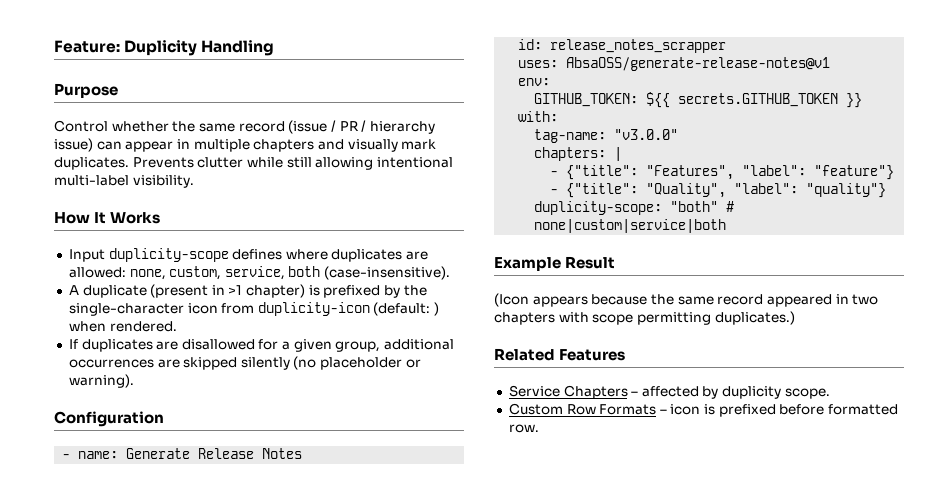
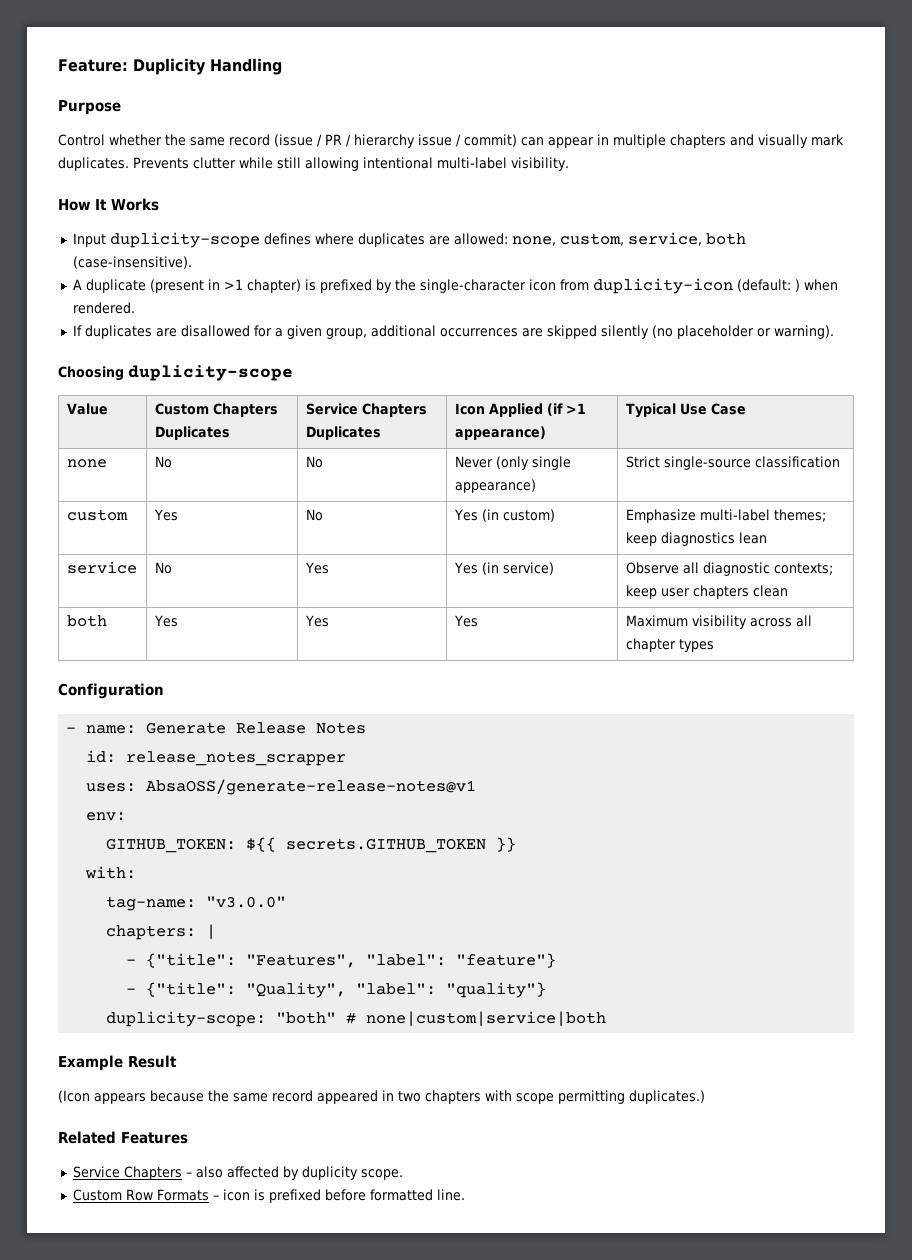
[54,138,93,152] issue) -> [418,134,517,147] issue / commit)
(134, 381) none -> [58,365,293,381] [66,403,108,415] [154,403,278,417] [154,426,230,440] [305,403,427,417] [305,426,381,440] [454,403,586,417] [454,426,546,440] [625,403,746,418] [66,459,107,468] [154,456,172,468] [305,456,323,468] [454,456,571,470] [454,479,536,493] [625,456,840,470] [66,509,128,521] [153,509,178,521] [305,509,323,521] [453,509,555,522] [625,509,826,523] [625,532,767,546] [66,561,137,574] [154,562,172,574] [304,562,329,574] [453,562,554,575] [625,562,833,576] [625,585,788,599] [66,615,107,627] [153,615,178,627] [304,615,329,627] [453,615,478,627] [625,615,812,629] [625,638,714,652] // Choosing duplicity-scope // Value | Custom Chapters Duplicates | Service Chapters Duplicates | Icon Applied (if >1 appearance) | Typical Use Case // none | No | No | Never (only single appearance) | Strict single-source classification // custom | Yes | No | Yes (in custom) | Emphasize multi-label themes; keep diagnostics lean // service | No | Yes | Yes (in service) | Observe all diagnostic contexts; keep user chapters clean // both | Yes | Yes | Yes | Maximum visibility across all chapter types
(639, 393) none -> [195,1166,223,1178] also
[508,424,539,433] row. -> [436,1189,465,1201] line.

